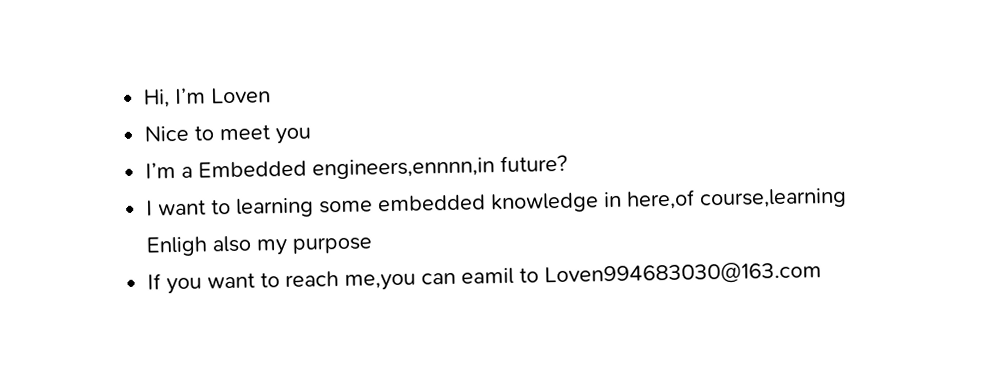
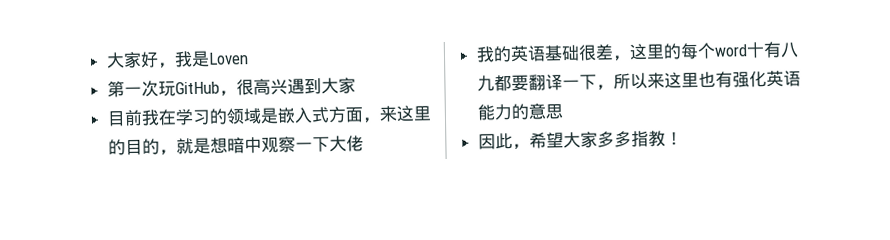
[144,87,272,108] [144,124,313,145] [145,154,569,180] [146,187,848,218] [146,235,374,257] [147,261,823,295] Hi, I’m Loven // Nice to meet you // I’m a Embedded engineers,ennnn,in future? // I want to learning some embedded knowledge in here,of course,learning Enligh also my purpose // If you want to reach me,you can eamil to Loven994683030@163.com -> [105,50,249,69] [106,77,356,98] [106,105,432,127] [107,135,364,156] [475,41,799,63] [476,70,801,92] [476,103,564,121] [477,130,683,150] 大家好，我是Loven // 第一次玩GitHub，很高兴遇到大家 // 目前我在学习的领域是嵌入式方面，来这里的目的，就是想暗中观察一下大佬 // 我的英语基础很差，这里的每个word十有八九都要翻译一下，所以来这里也有强化英语能力的意思 // 因此，希望大家多多指教！

